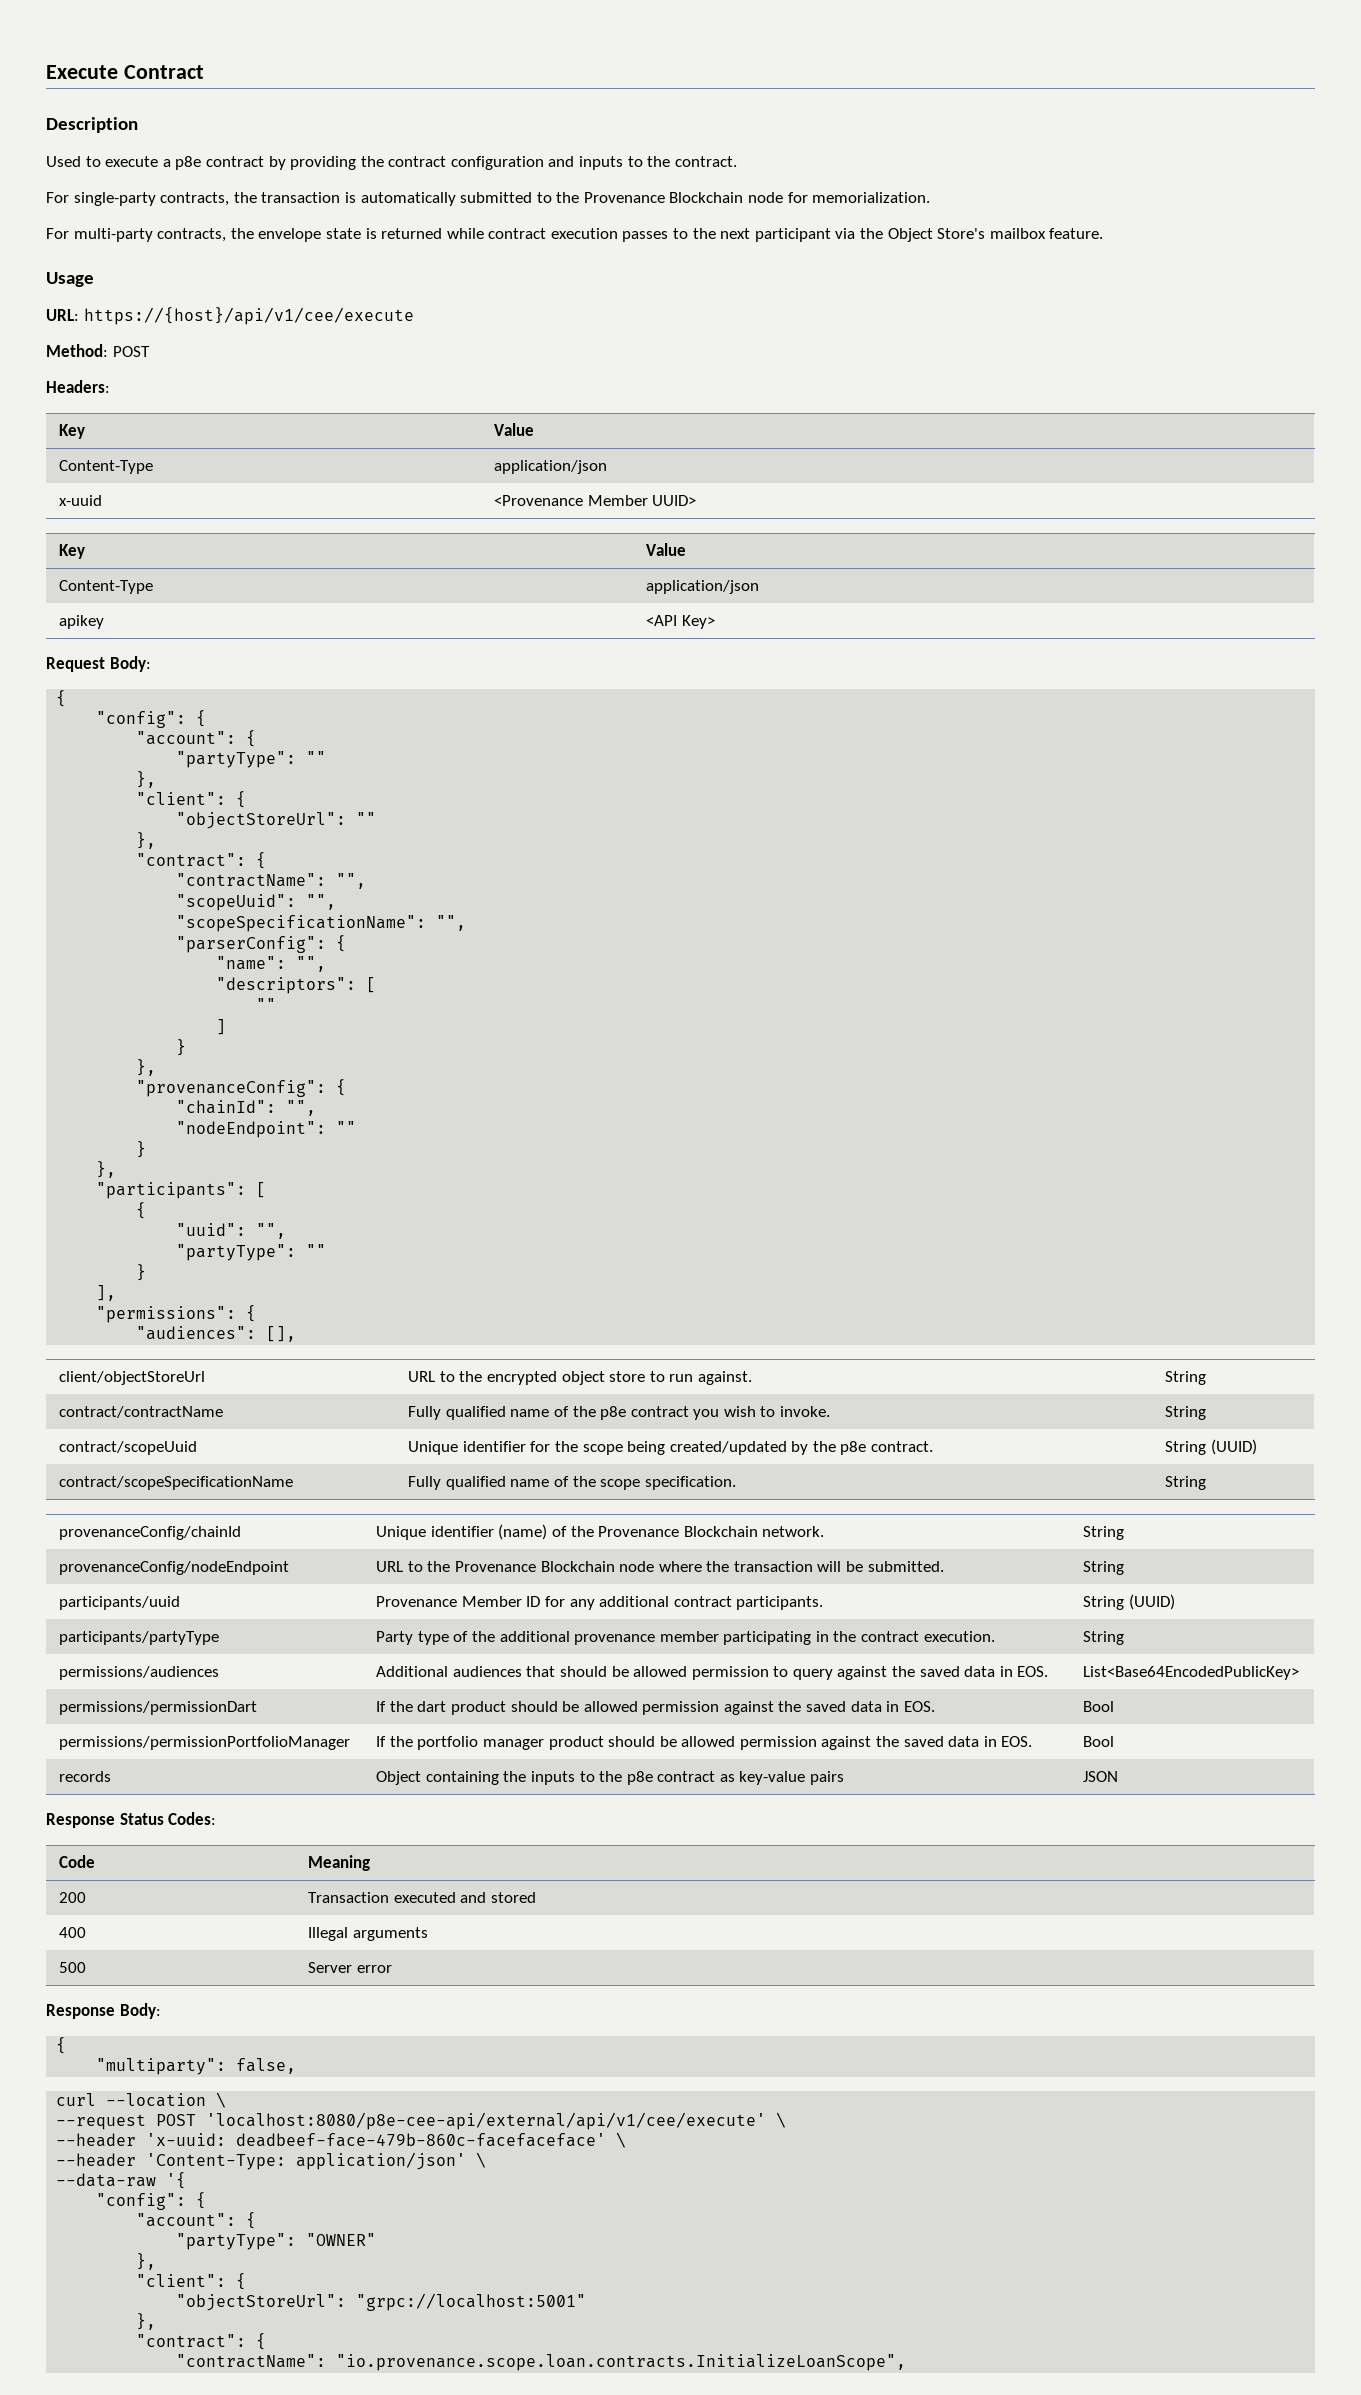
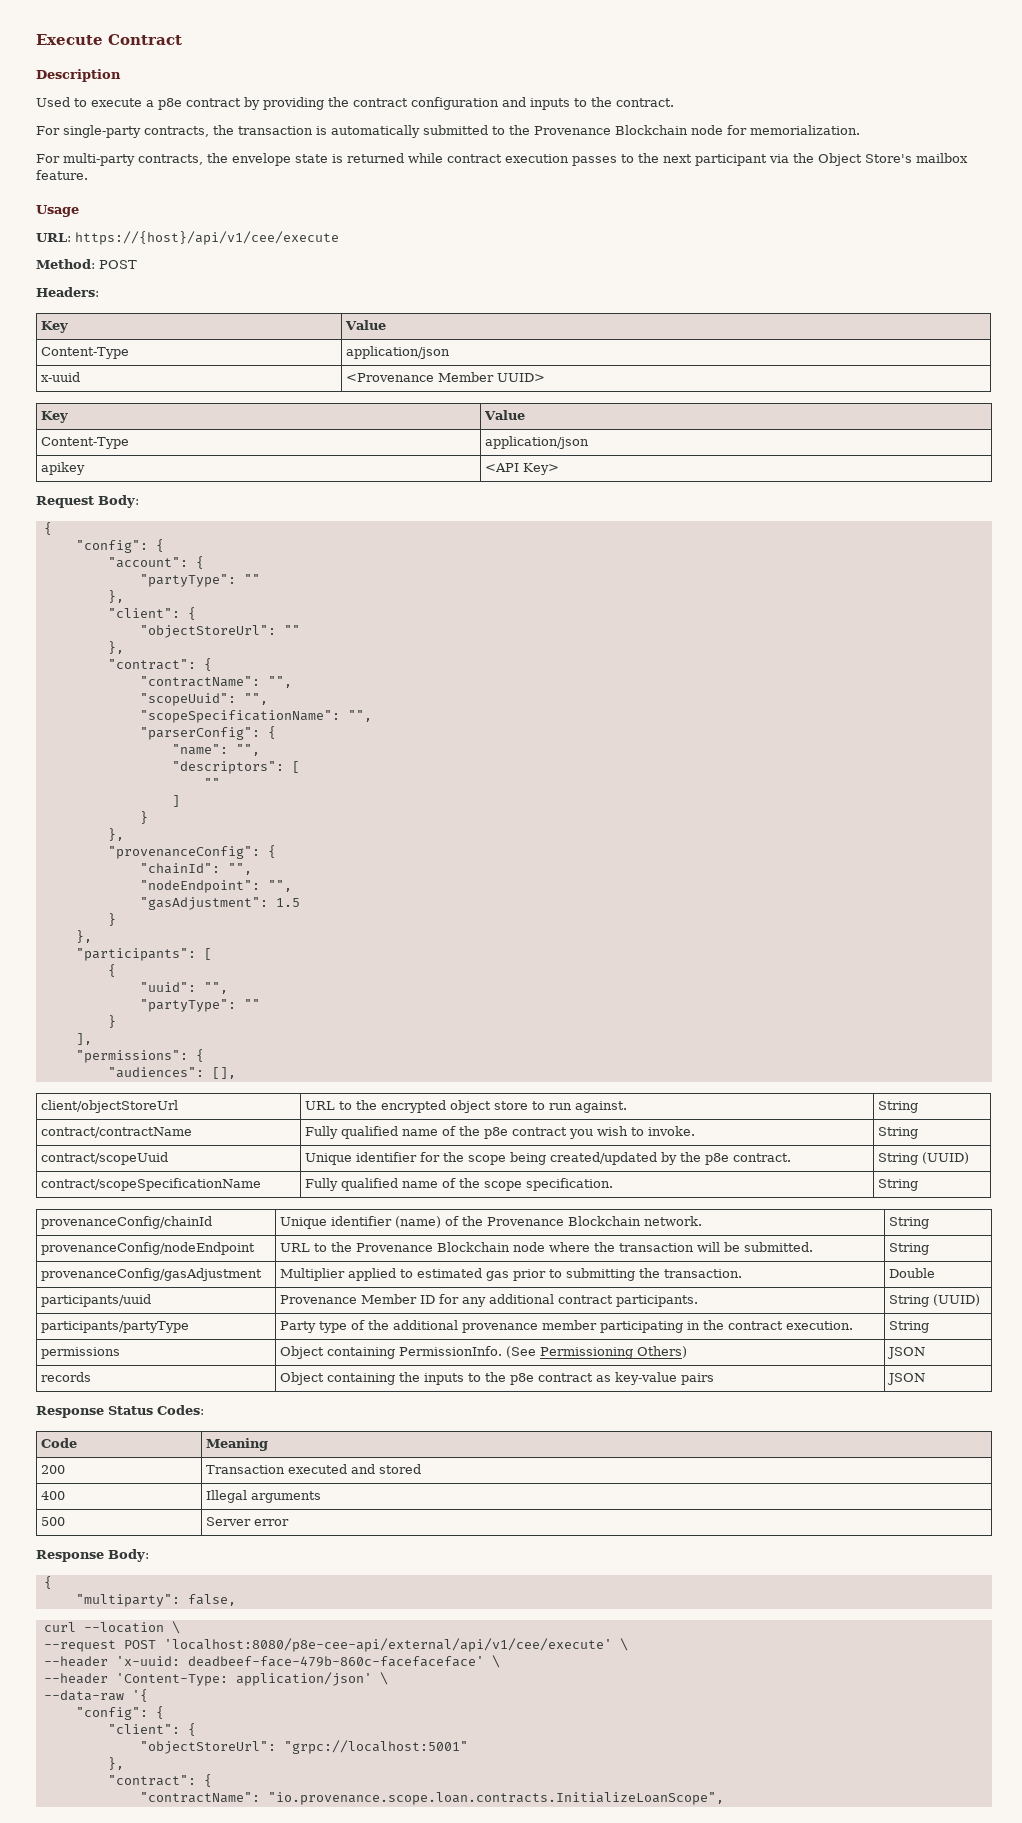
[336,1121,357,1134] "" -> [267,880,292,892] [139,897,300,910] "", // "gasAdjustment": 1.5
(1125, 1568) none -> [41,1268,263,1281] [280,1268,743,1281] [889,1268,936,1278] // provenanceConfig/gasAdjustment | Multiplier applied to estimated gas prior to submitting the transaction. | Double
[59,1666,220,1680] [376,1666,1049,1680] [1083,1666,1300,1680] [59,1701,258,1715] [376,1701,935,1715] [1083,1701,1115,1712] [59,1736,351,1750] [376,1736,1033,1750] [1083,1736,1115,1747] permissions/audiences | Additional audiences that should be allowed permission to query against the saved data in EOS. | List<Base64EncodedPublicKey> // permissions/permissionDart | If the dart product should be allowed permission against the saved data in EOS. | Bool // permissions/permissionPortfolioManager | If the portfolio manager product should be allowed permission against the saved data in EOS. | Bool -> [41,1347,121,1359] [280,1346,688,1359] [887,1347,926,1359] permissions | Object containing PermissionInfo. (See Permissioning Others) | JSON
[136,2212,257,2229] [176,2233,377,2250] [136,2253,157,2270] // "account": { // "partyType": "OWNER" // }, -> (164, 1712) none

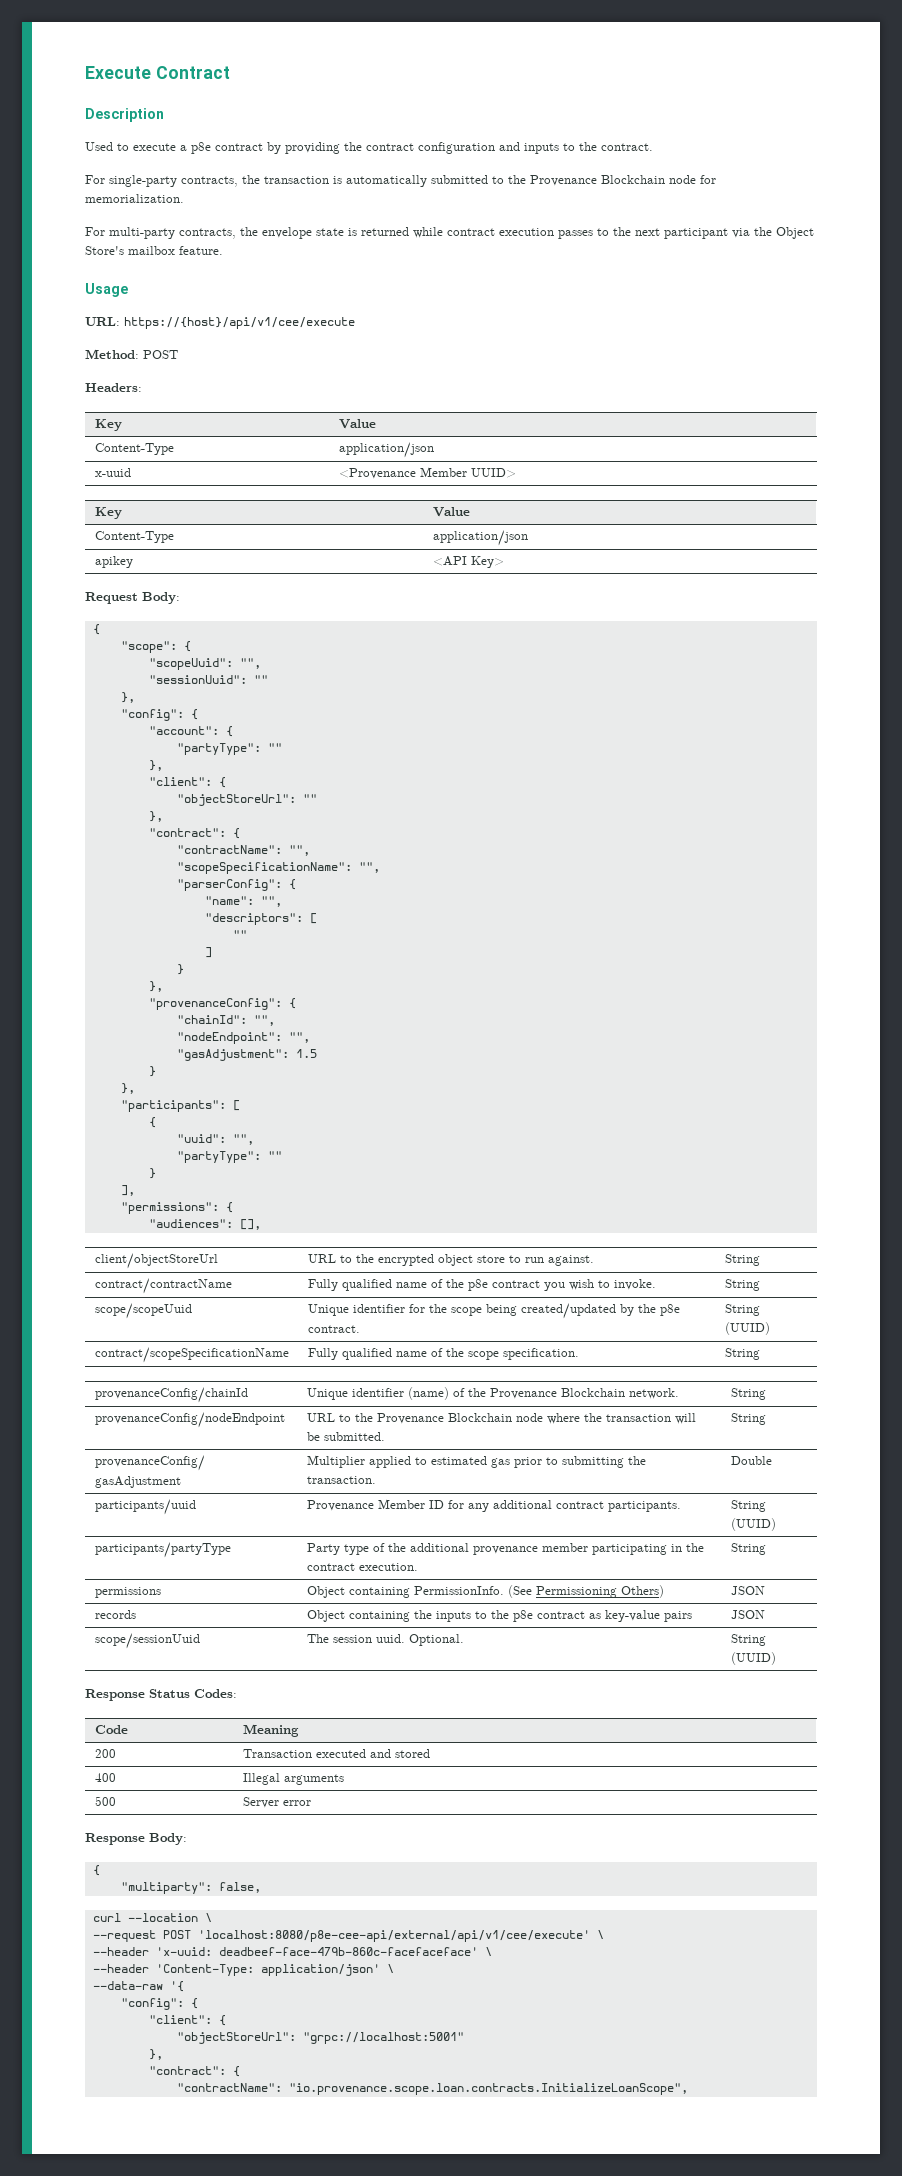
(52, 528) none -> [120,641,191,653] [148,658,261,670] [148,675,268,684] [120,692,135,703] // "scope": { // "scopeUuid": "", // "sessionUuid": "" // },
[139,693,268,706] // "scopeUuid": "", -> (310, 850) none
[41,1152,169,1165] contract/scopeUuid -> [94,1303,192,1319] scope/scopeUuid
(926, 1379) none -> [94,1633,200,1649] [306,1634,464,1646] [730,1634,766,1646] [730,1652,776,1665] // scope/sessionUuid | The session uuid. Optional. | String (UUID)

